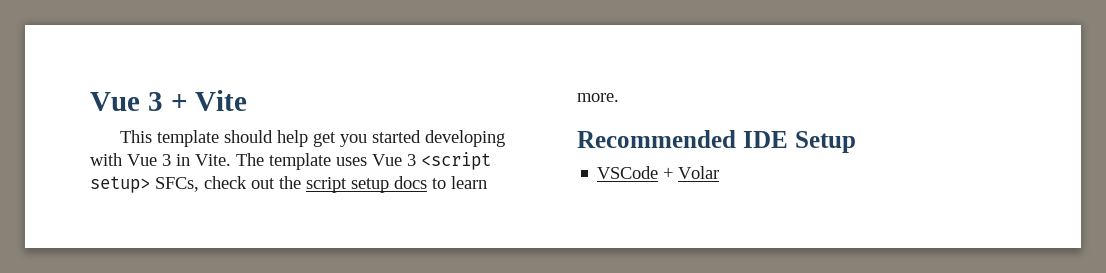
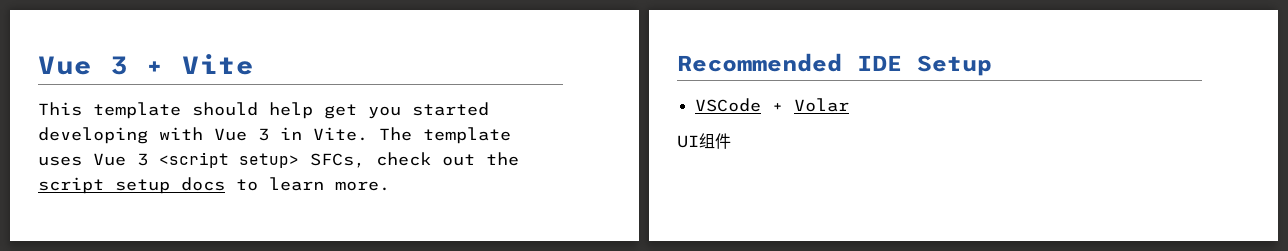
(720, 172) none -> [677,133,731,149] // UI组件

